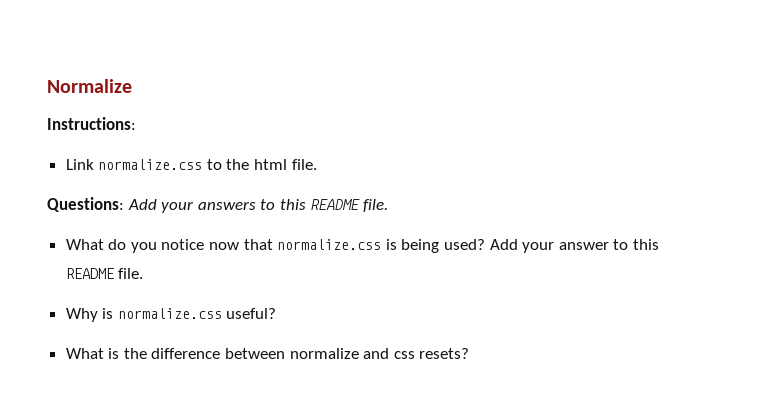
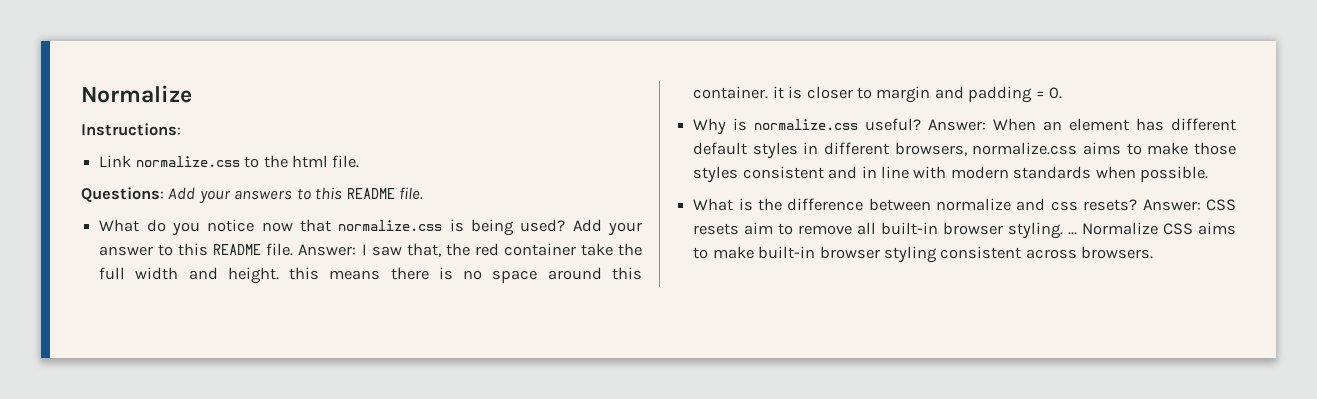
[65,308,277,322] // Why is normalize.css useful? -> [298,243,643,257] [99,267,642,284] [693,86,1063,103] [693,118,1236,135] [693,142,1236,159] [693,166,1209,183] Answer: I saw that, the red container take the full width and height. this means there is no space around this container. it is closer to margin and padding = 0. // Why is normalize.css useful? Answer: When an element has different default styles in different browsers, normalize.css aims to make those styles consistent and in line with modern standards when possible.
(470, 353) none -> [1142,199,1236,211] [693,222,1236,239] [693,246,1154,263] Answer: CSS resets aim to remove all built-in browser styling. ... Normalize CSS aims to make built-in browser styling consistent across browsers.

